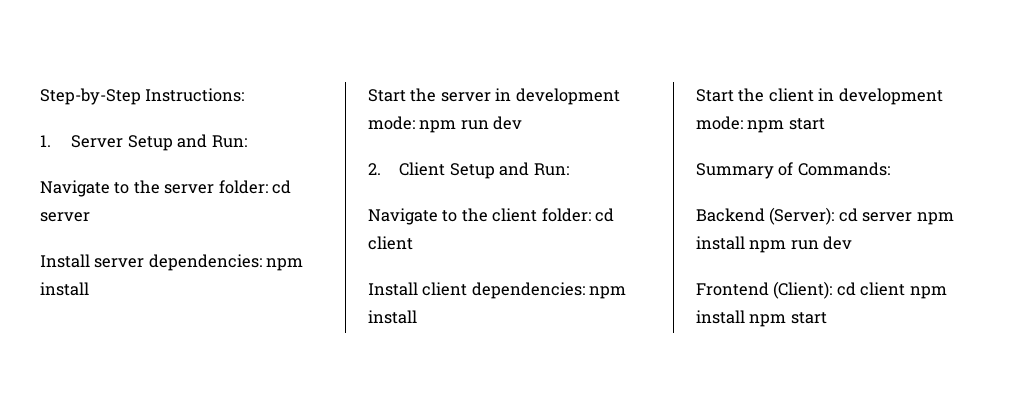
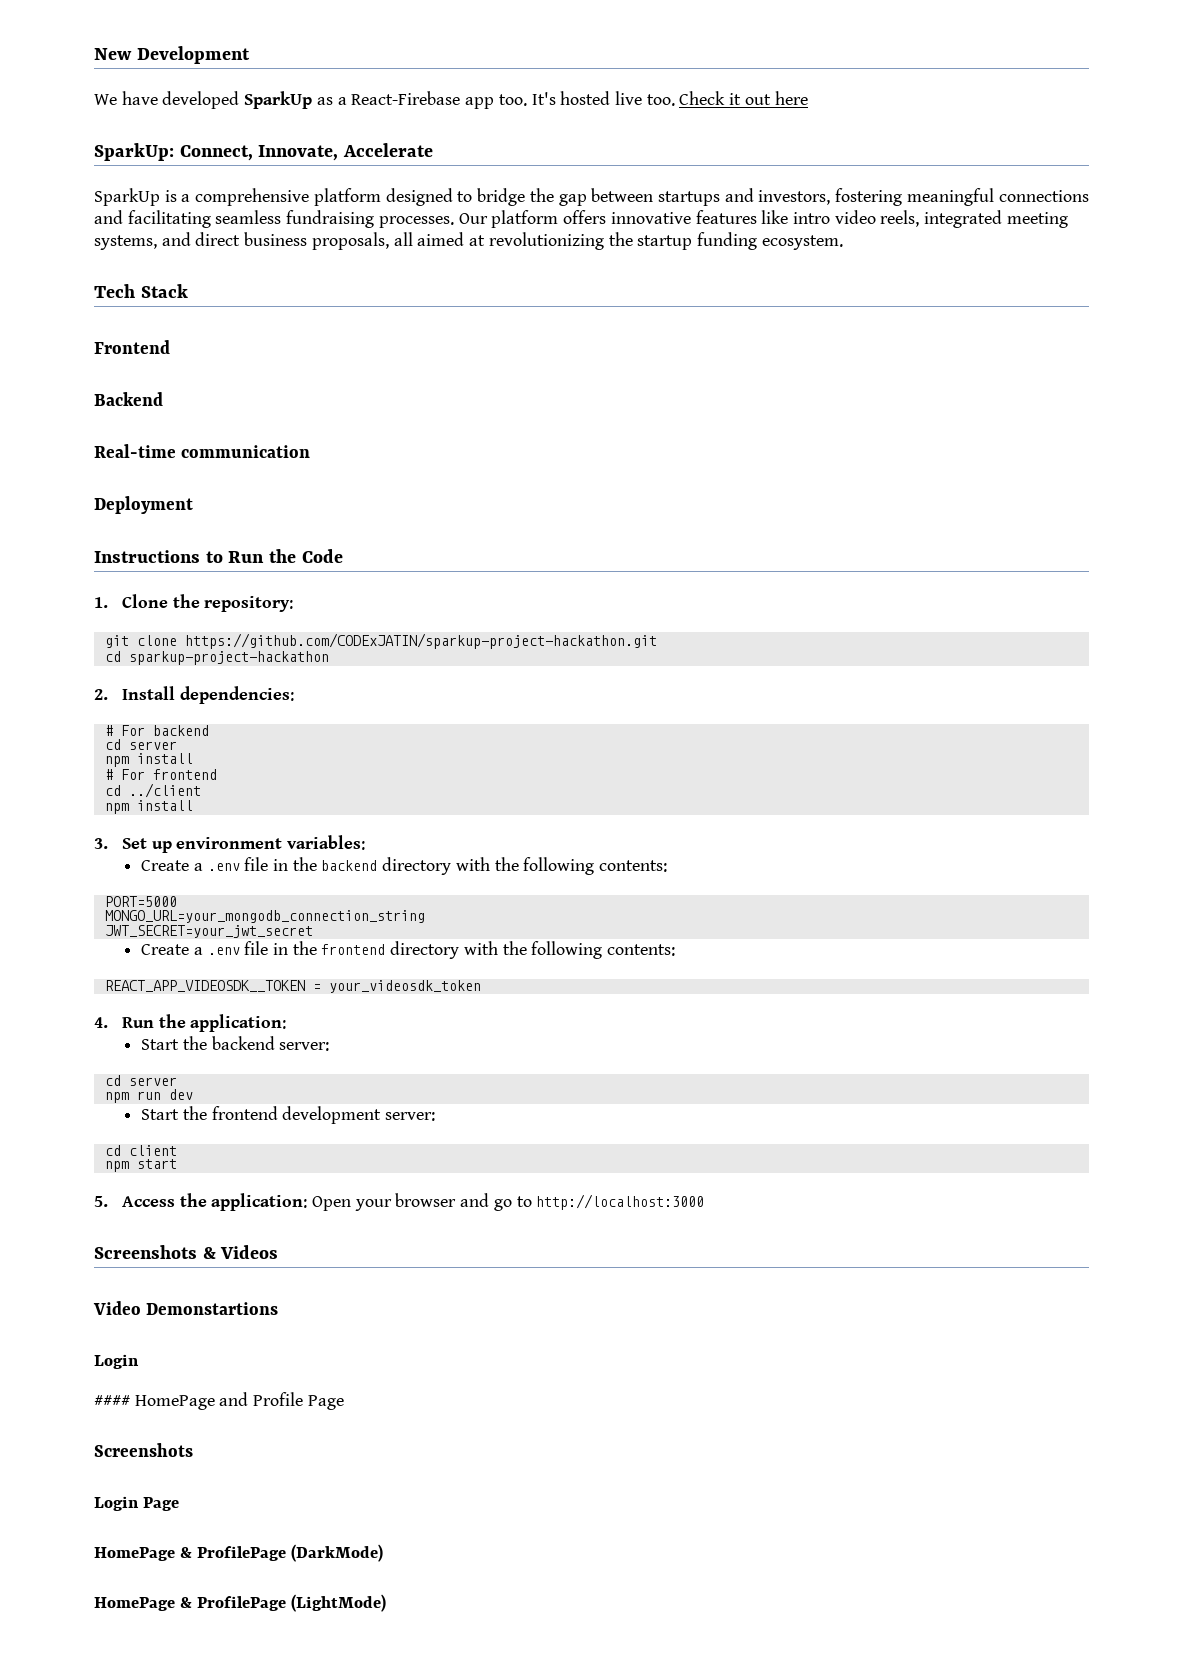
[40,88,245,105] [40,134,247,151] [40,180,292,197] [40,212,90,222] [40,254,304,271] [40,282,89,296] [368,88,620,105] [368,116,523,133] [368,162,569,179] [368,208,615,225] [368,236,413,250] [368,282,627,299] [368,310,417,324] [696,88,943,105] [696,116,825,133] [696,162,890,179] [696,207,954,225] [696,236,853,253] [696,281,947,299] [696,310,827,327] Step-by-Step Instructions: // 1. Server Setup and Run: // Navigate to the server folder: cd server // Install server dependencies: npm install // Start the server in development mode: npm run dev // 2. Client Setup and Run: // Navigate to the client folder: cd client // Install client dependencies: npm install // Start the client in development mode: npm start // Summary of Commands: // Backend (Server): cd server npm install npm run dev // Frontend (Client): cd client npm install npm start -> [94,46,250,64] [94,91,808,109] [94,143,434,161] [94,188,1089,206] [94,210,1068,228] [94,232,843,250] [94,284,188,298] [94,340,170,354] [94,392,163,406] [94,444,311,458] [94,496,193,514] [94,549,343,563] [94,594,294,612] [104,633,657,649] [104,651,329,665] [94,686,294,704] [104,725,209,736] [104,739,177,750] [104,753,193,767] [104,769,217,780] [104,783,201,798] [104,800,193,814] [94,835,366,853] [141,857,668,875] [104,896,177,907] [104,910,425,923] [104,925,313,938] [141,941,676,959] [104,980,481,993] [94,1014,287,1032] [141,1036,330,1051] [104,1075,177,1086] [104,1089,193,1103] [141,1106,436,1124] [104,1145,177,1156] [104,1159,177,1172] [94,1193,705,1211] [94,1245,279,1259] [93,1301,279,1315] [94,1354,139,1369] [94,1392,344,1410] [94,1443,193,1457] [94,1496,180,1511] [94,1544,384,1562] [94,1594,387,1612] New Development // We have developed SparkUp as a React-Firebase app too. It's hosted live too. Check it out here // SparkUp: Connect, Innovate, Accelerate // SparkUp is a comprehensive platform designed to bridge the gap between startups and investors, fostering meaningful connections and facilitating seamless fundraising processes. Our platform offers innovative features like intro video reels, integrated meeting systems, and direct business proposals, all aimed at revolutionizing the startup funding ecosystem. // Tech Stack // Frontend // Backend // Real-time communication // Deployment // Instructions to Run the Code // 1. Clone the repository: // git clone https://github.com/CODExJATIN/sparkup-project-hackathon.git // cd sparkup-project-hackathon // 2. Install dependencies: // # For backend // cd server // npm install // # For frontend // cd ../client // npm install // 3. Set up environment variables: // Create a .env file in the backend directory with the following contents: // PORT=5000 // MONGO_URL=your_mongodb_connection_string // JWT_SECRET=your_jwt_secret // Create a .env file in the frontend directory with the following contents: // REACT_APP_VIDEOSDK__TOKEN = your_videosdk_token // 4. Run the application: // Start the backend server: // cd server // npm run dev // Start the frontend development server: // cd client // npm start // 5. Access the application: Open your browser and go to http://localhost:3000 // Screenshots & Videos // Video Demonstartions // Login // #### HomePage and Profile Page // Screenshots // Login Page // HomePage & ProfilePage (DarkMode) // HomePage & ProfilePage (LightMode)

